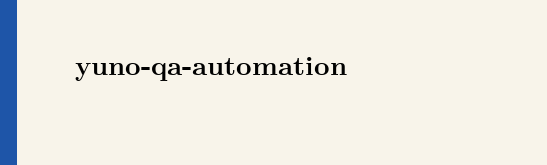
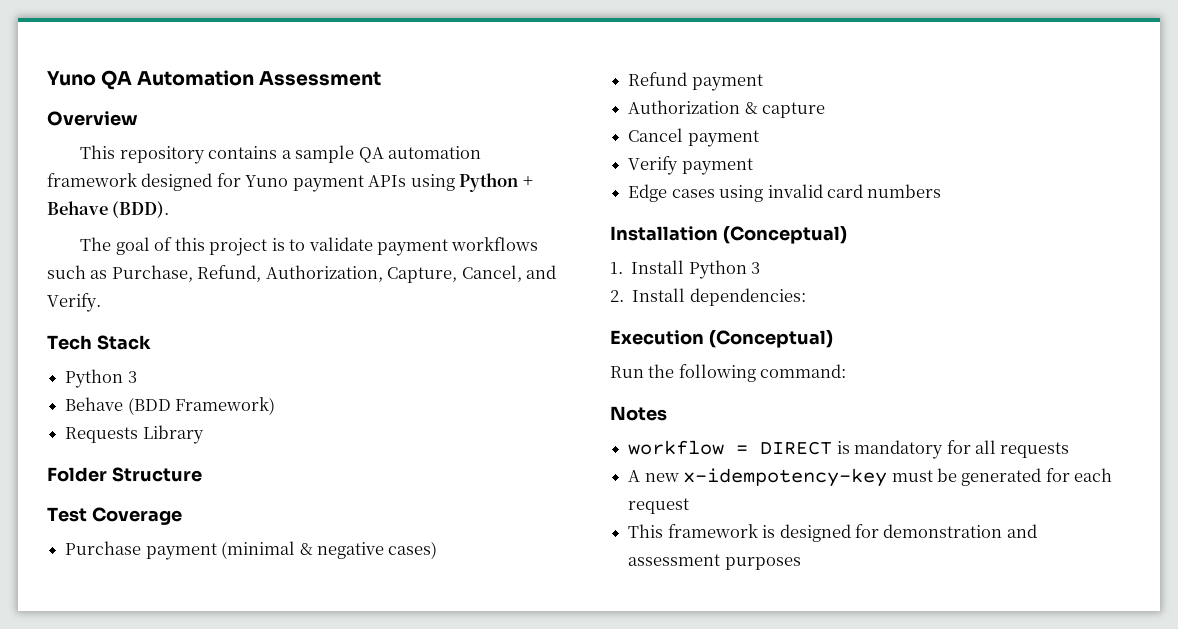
[75,57,347,81] yuno-qa-automation -> [47,70,382,90] [47,111,138,126] [80,145,482,164] [47,173,533,192] [47,201,170,218] [80,237,539,256] [47,265,557,283] [47,293,101,312] [47,335,151,350] [65,369,137,388] [65,397,276,415] [65,425,204,444] [47,467,202,482] [47,507,182,525] [65,541,438,560] [628,72,763,91] [628,100,826,118] [628,128,759,147] [628,156,753,175] [628,184,942,202] [610,226,847,244] [610,260,761,279] [610,288,806,306] [610,330,833,348] [610,364,847,382] [610,406,667,421] [628,440,1070,459] [628,468,1113,487] [628,498,690,514] [628,524,1037,542] [628,554,801,570] Yuno QA Automation Assessment // Overview // This repository contains a sample QA automation framework designed for Yuno payment APIs using Python + Behave (BDD). // The goal of this project is to validate payment workflows such as Purchase, Refund, Authorization, Capture, Cancel, and Verify. // Tech Stack // Python 3 // Behave (BDD Framework) // Requests Library // Folder Structure // Test Coverage // Purchase payment (minimal & negative cases) // Refund payment // Authorization & capture // Cancel payment // Verify payment // Edge cases using invalid card numbers // Installation (Conceptual) // 1. Install Python 3 // 2. Install dependencies: // Execution (Conceptual) // Run the following command: // Notes // workflow = DIRECT is mandatory for all requests // A new x-idempotency-key must be generated for each request // This framework is designed for demonstration and assessment purposes

